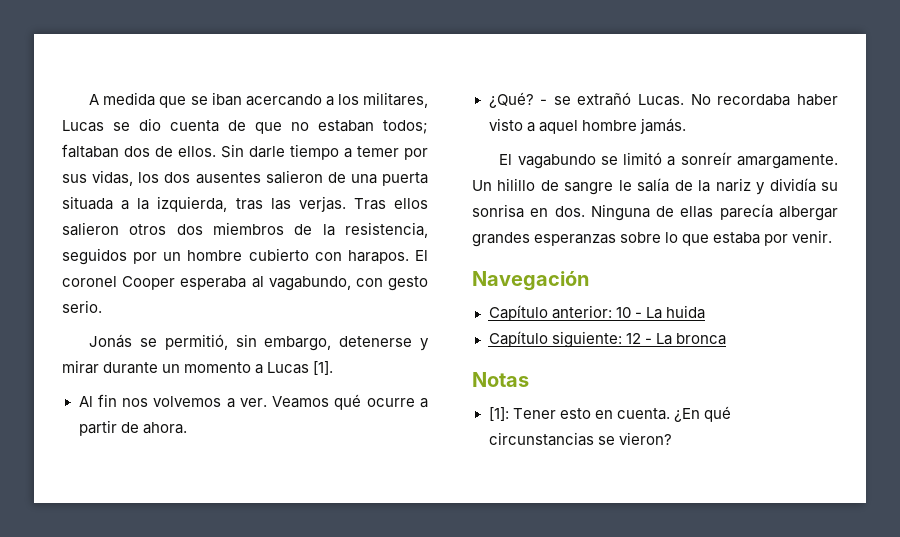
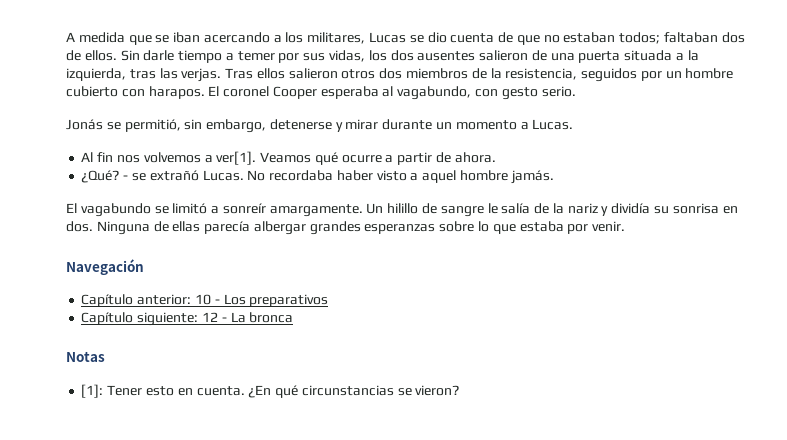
[267,361,334,375] Lucas [1]. -> [532,119,574,130] Lucas.
[239,398,267,407] ver. -> [216,151,257,165] ver[1].
[645,305,705,319] La huida -> [223,294,329,307] Los preparativos

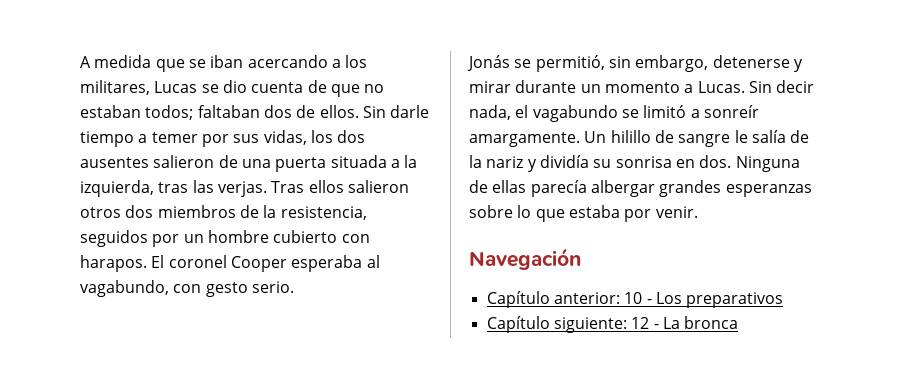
[81,151,496,165] [81,170,554,184] [66,203,77,213] // Al fin nos volvemos a ver[1]. Veamos qué ocurre a partir de ahora. // ¿Qué? - se extrañó Lucas. No recordaba haber visto a aquel hombre jamás. // El -> [748,80,815,93] [469,105,529,120] Sin decir nada, el
[66,351,105,362] [81,384,460,398] // Notas // [1]: Tener esto en cuenta. ¿En qué circunstancias se vieron? -> (739, 322) none

